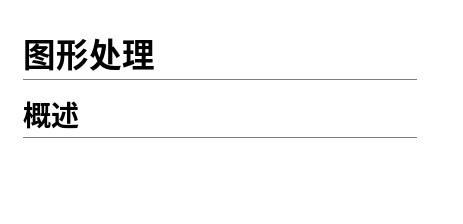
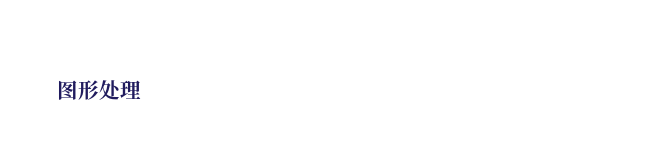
[23,101,79,129] // 概述 -> (141, 89) none

